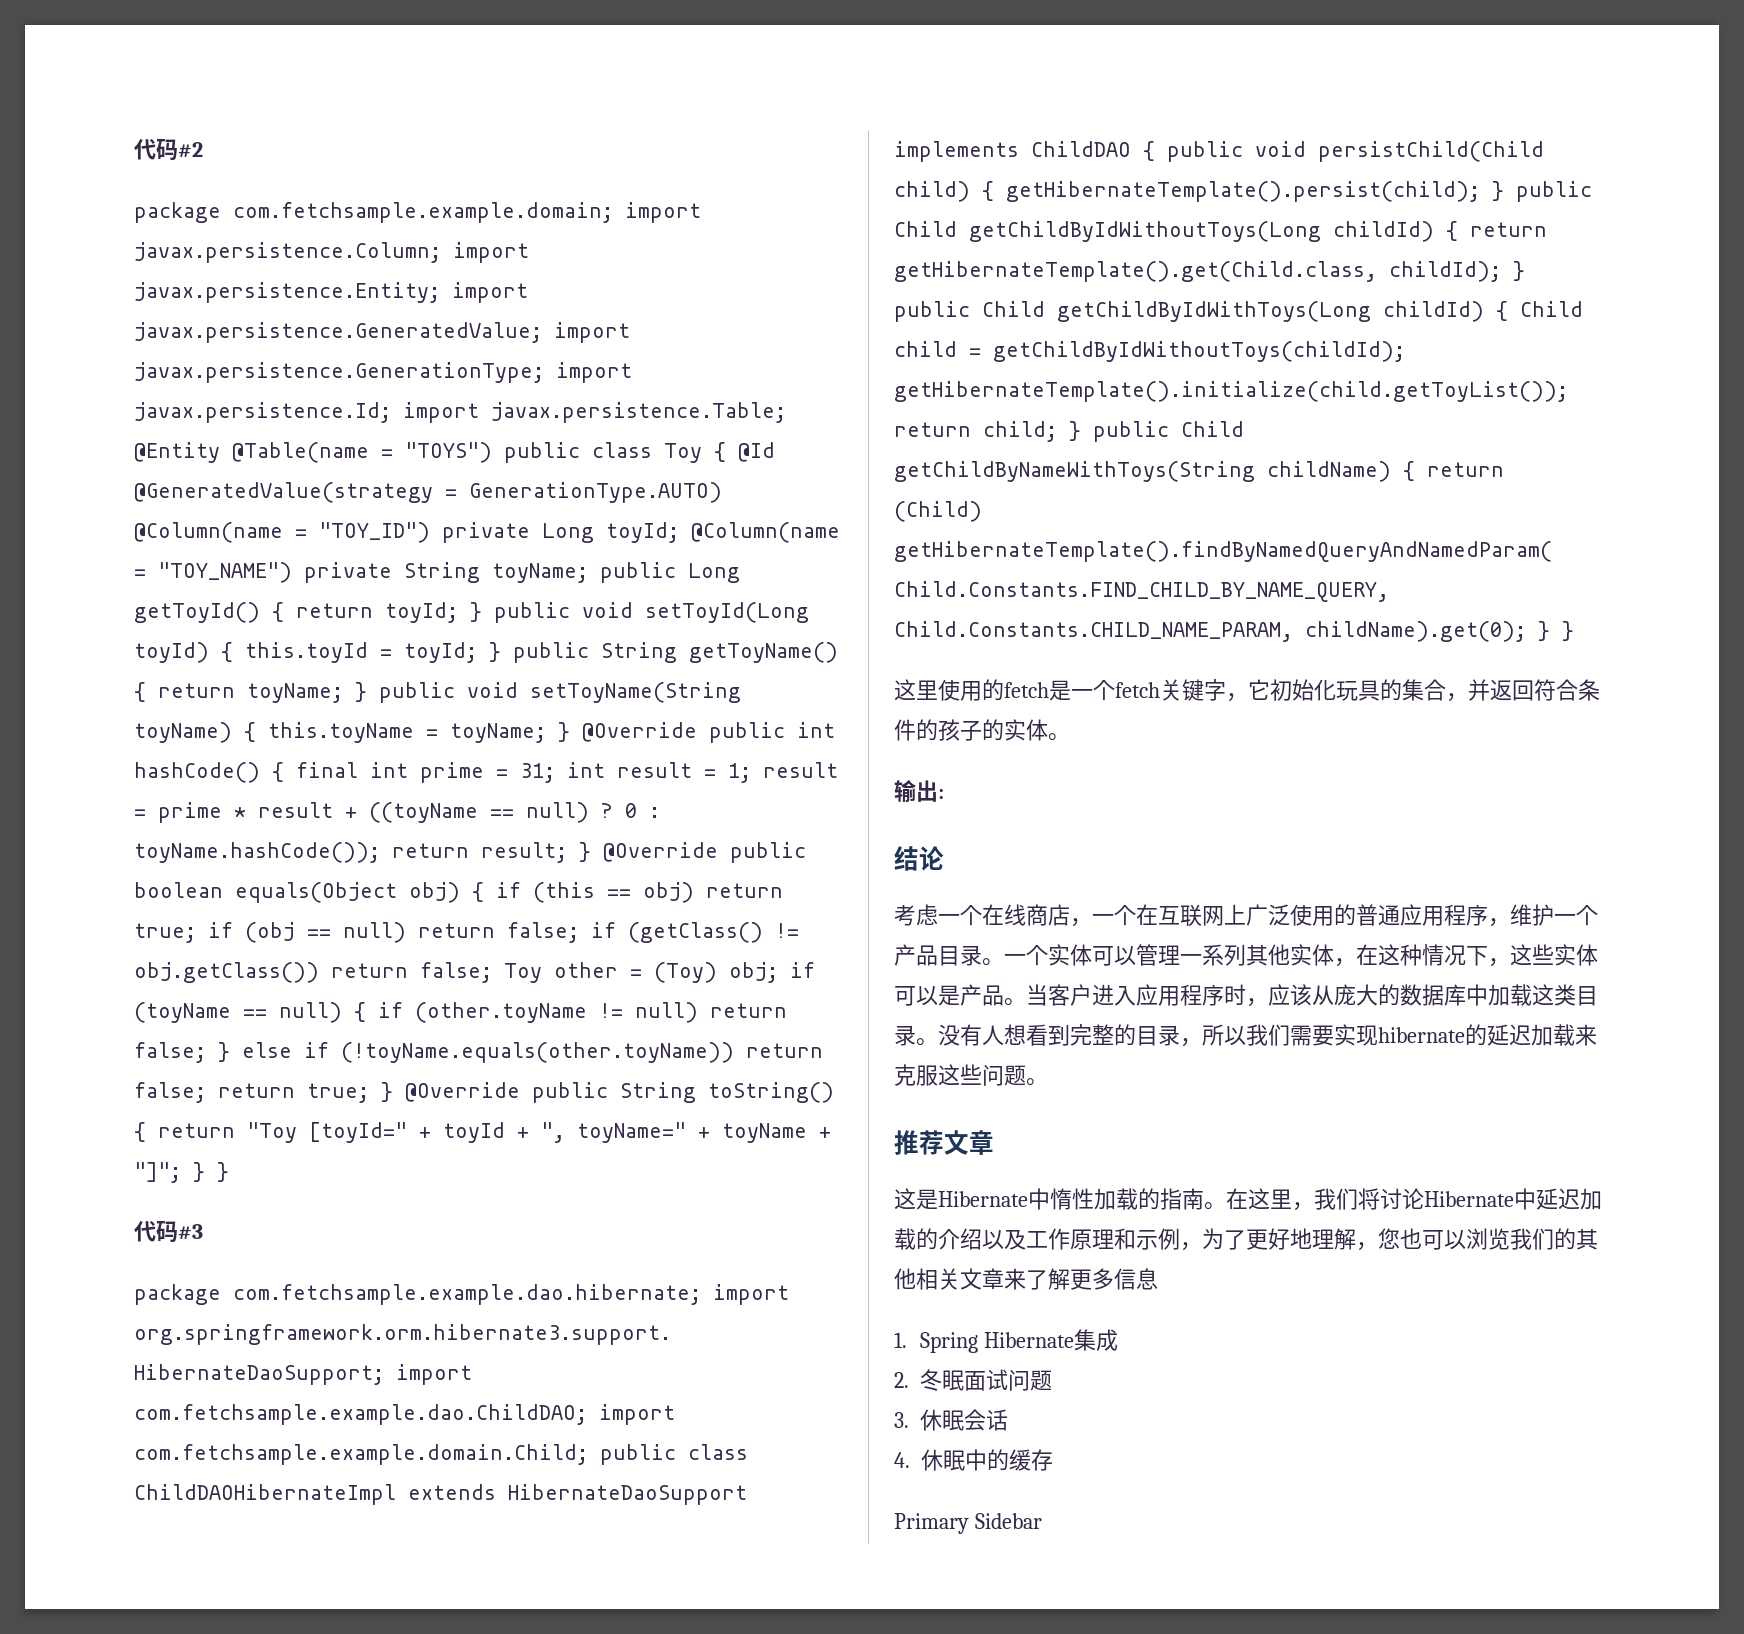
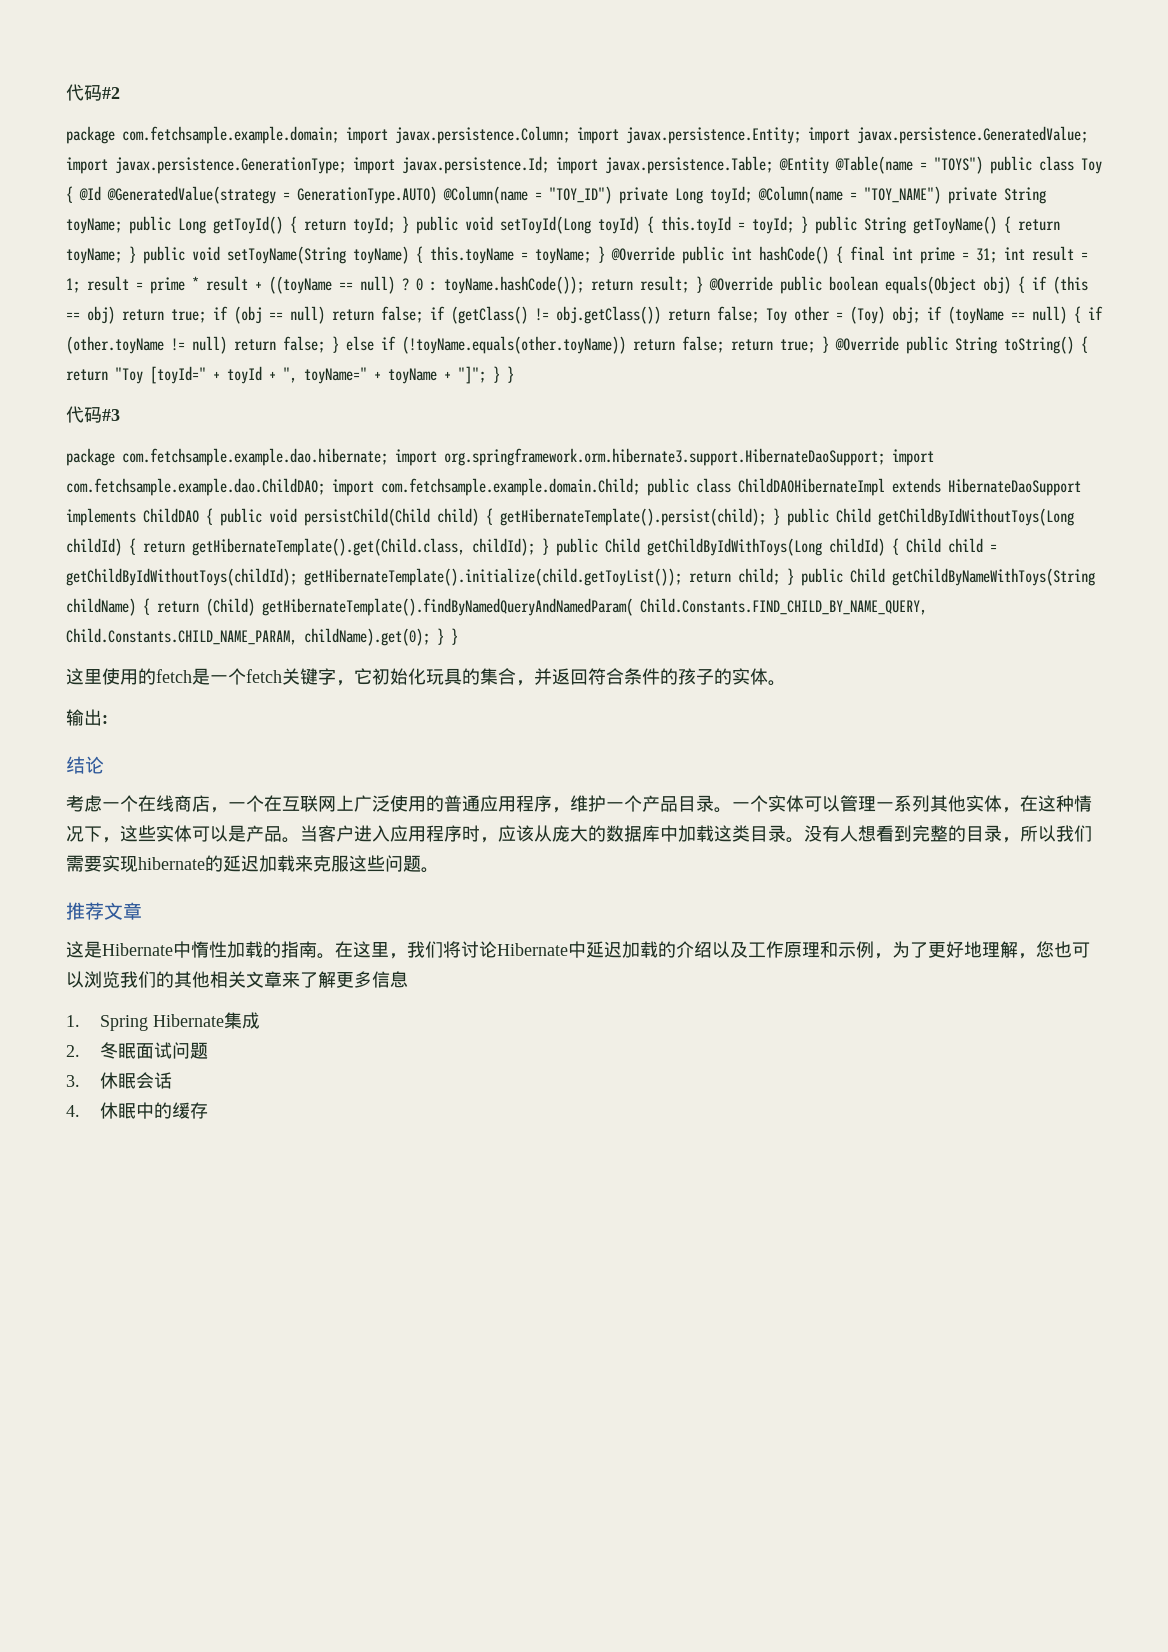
[894,1513,1042,1534] // Primary Sidebar -> (208, 1110) none

